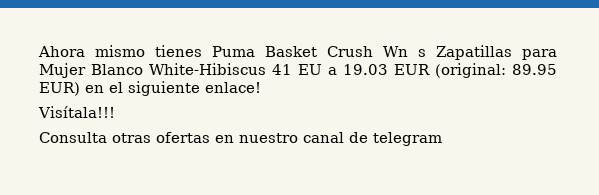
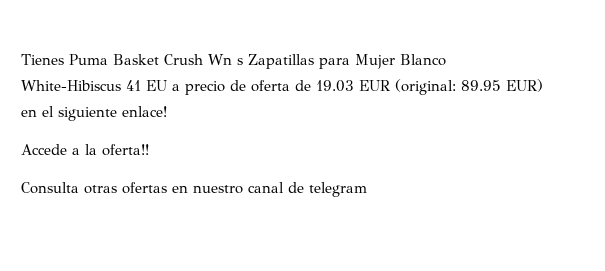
[38,45,202,57] Ahora mismo tienes -> [21,54,64,65] Tienes
(337, 71) none -> [185,80,311,95] precio de oferta de
[38,106,115,118] Visítala!!! -> [21,144,149,156] Accede a la oferta!!

